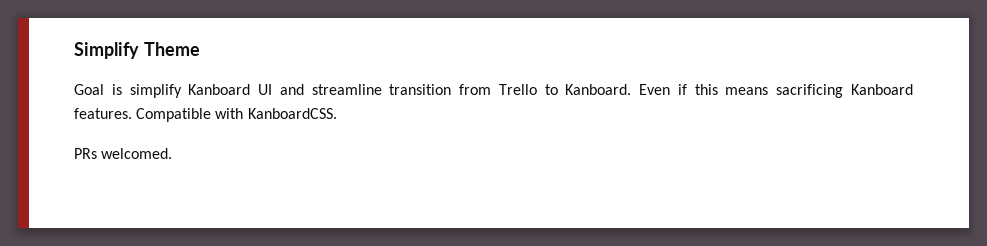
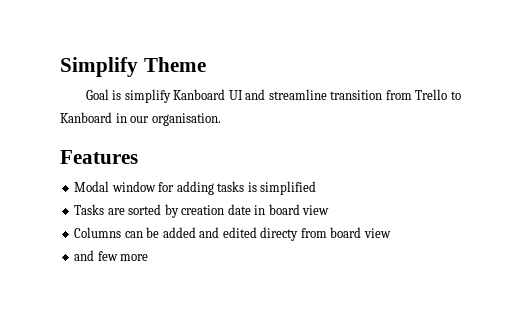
[565,84,913,98] [74,108,337,122] [74,148,173,159] Kanboard. Even if this means sacrificing Kanboard features. Compatible with KanboardCSS. // PRs welcomed. -> [60,112,221,126] [60,150,138,164] [74,181,317,195] [74,204,330,218] [74,227,391,241] [74,250,149,261] Kanboard in our organisation. // Features // Modal window for adding tasks is simplified // Tasks are sorted by creation date in board view // Columns can be added and edited directy from board view // and few more

